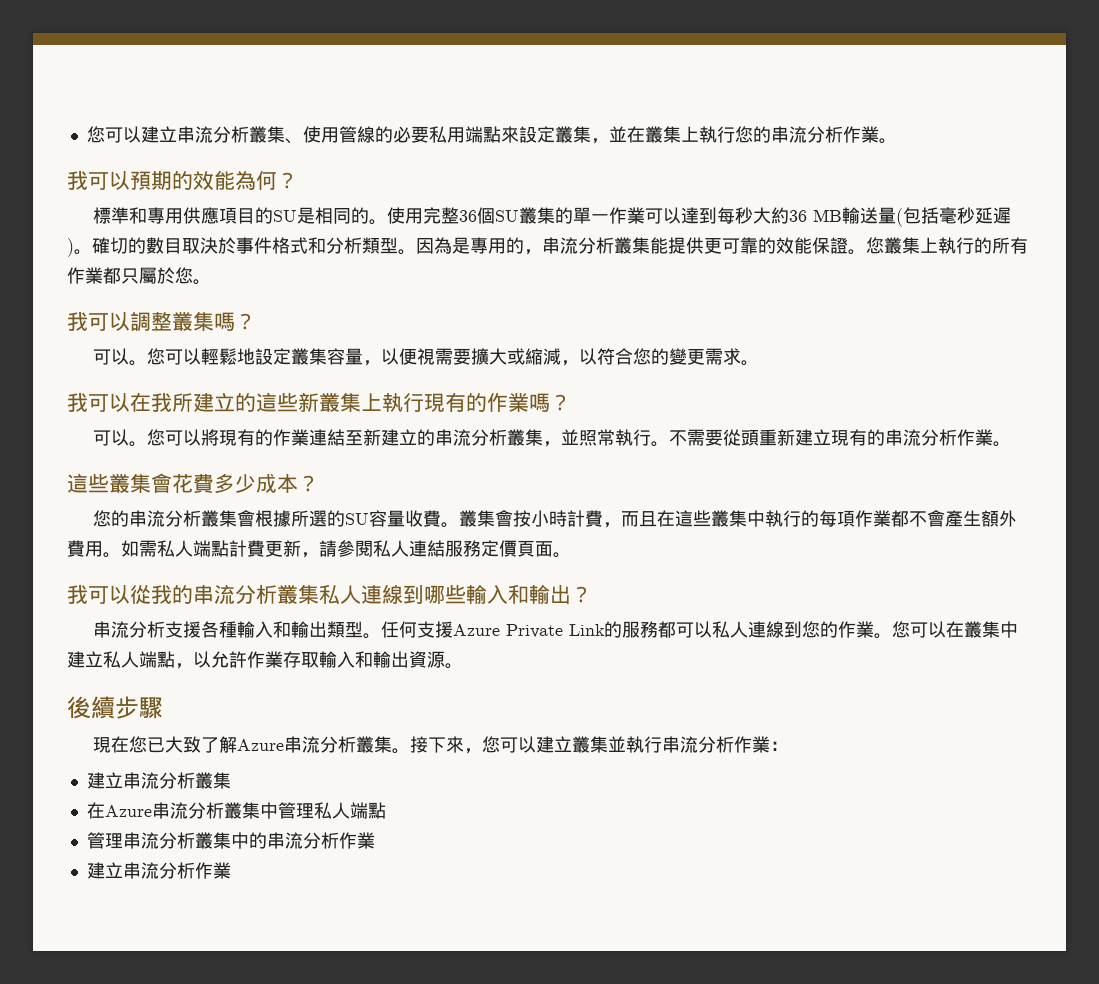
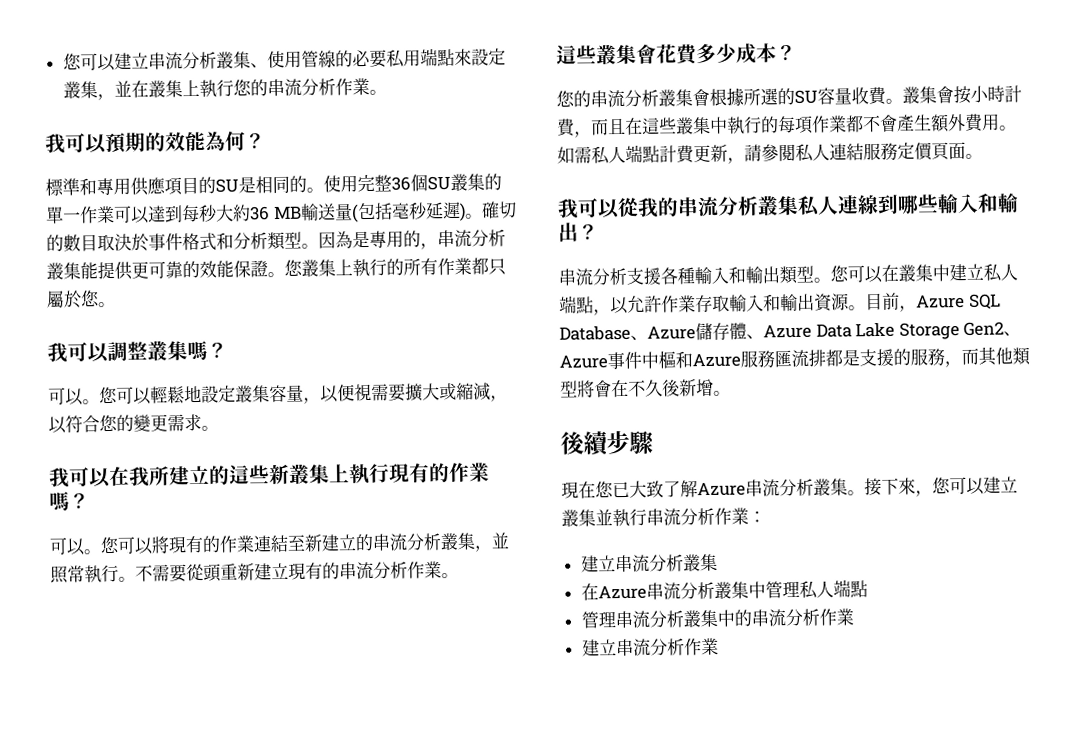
[380,621,892,639] 任何支援Azure Private Link的服務都可以私人連線到您的作業。 -> (831, 280) none
(463, 666) none -> [865,292,1001,312] [559,321,1022,341] [559,346,1031,370] [560,378,731,398] 目前，Azure SQL Database、Azure儲存體、Azure Data Lake Storage Gen2、Azure事件中樞和Azure服務匯流排都是支援的服務，而其他類型將會在不久後新增。

